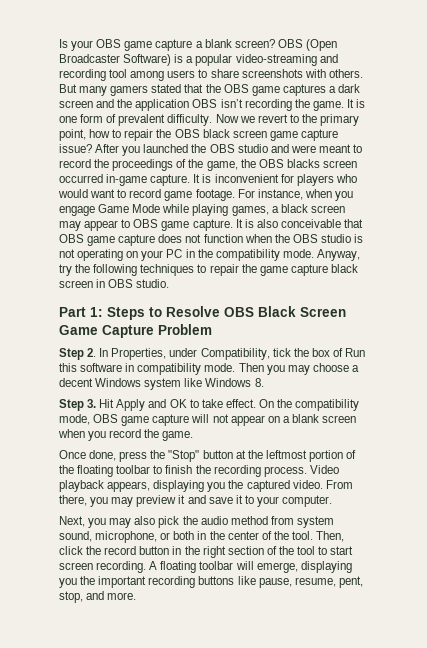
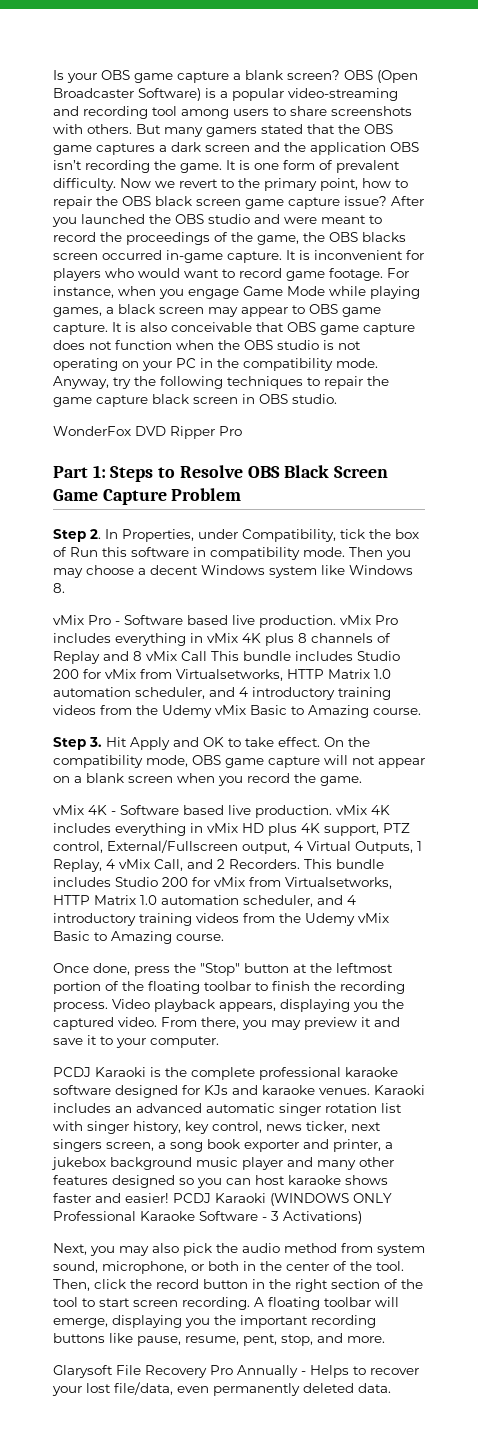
(170, 283) none -> [53,426,242,439] // WonderFox DVD Ripper Pro
(264, 382) none -> [53,615,398,628] [53,633,391,646] [53,651,400,664] [53,669,391,681] [53,687,391,700] [53,705,421,718] // vMix Pro - Software based live production. vMix Pro includes everything in vMix 4K plus 8 channels of Replay and 8 vMix Call This bundle includes Studio 200 for vMix from Virtualsetworks, HTTP Matrix 1.0 automation scheduler, and 4 introductory training videos from the Udemy vMix Basic to Amazing course.
(194, 436) none -> [53,805,390,818] [53,823,410,836] [53,840,422,854] [53,859,384,872] [53,877,392,889] [53,895,356,907] [53,913,389,926] [53,931,224,944] // vMix 4K - Software based live production. vMix 4K includes everything in vMix HD plus 4K support, PTZ control, External/Fullscreen output, 4 Virtual Outputs, 1 Replay, 4 vMix Call, and 2 Recorders. This bundle includes Studio 200 for vMix from Virtualsetworks, HTTP Matrix 1.0 automation scheduler, and 4 introductory training videos from the Udemy vMix Basic to Amazing course.
(333, 501) none -> [53,1067,398,1080] [53,1085,425,1098] [53,1103,402,1116] [53,1121,381,1134] [53,1139,393,1152] [51,1157,394,1170] [53,1175,388,1188] [53,1193,392,1206] [53,1211,362,1224] // PCDJ Karaoki is the complete professional karaoke software designed for KJs and karaoke venues. Karaoki includes an advanced automatic singer rotation list with singer history, key control, news ticker, next singers screen, a song book exporter and printer, a jukebox background music player and many other features designed so you can host karaoke shows faster and easier! PCDJ Karaoki (WINDOWS ONLY Professional Karaoke Software - 3 Activations)
(137, 596) none -> [53,1365,419,1378] [52,1382,391,1396] // Glarysoft File Recovery Pro Annually - Helps to recover your lost file/data, even permanently deleted data.

